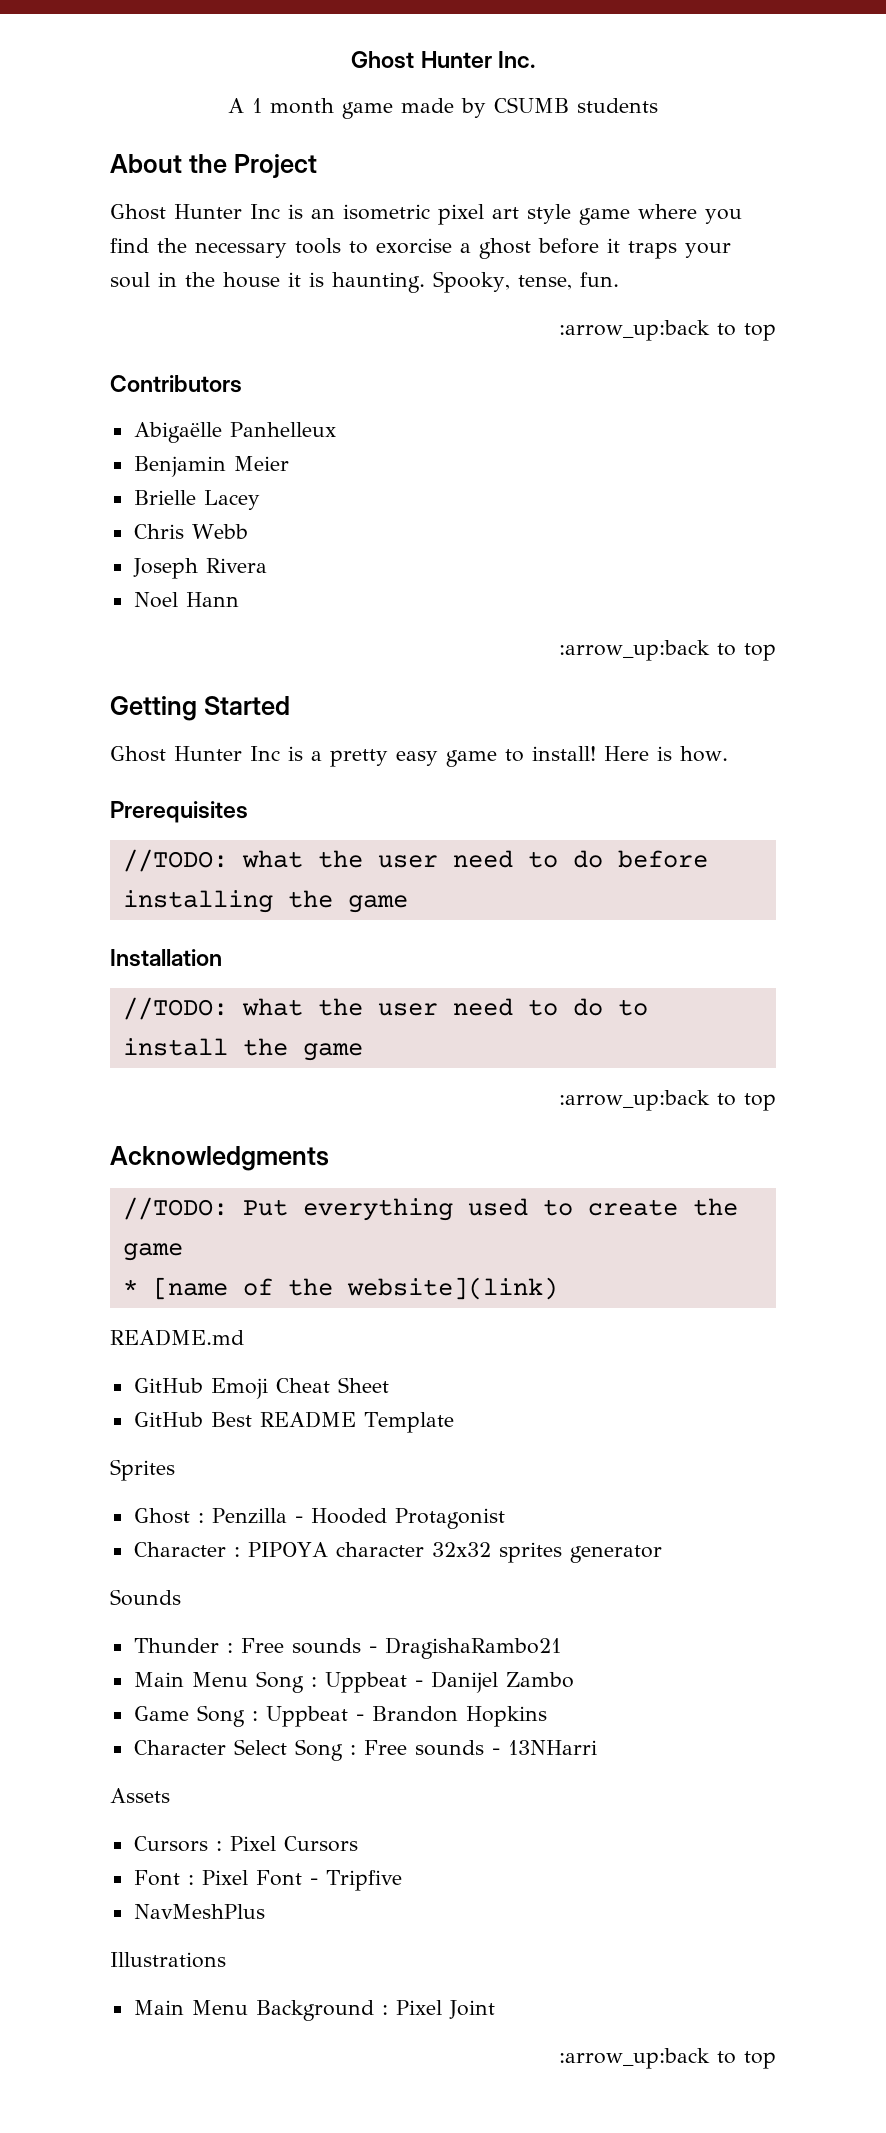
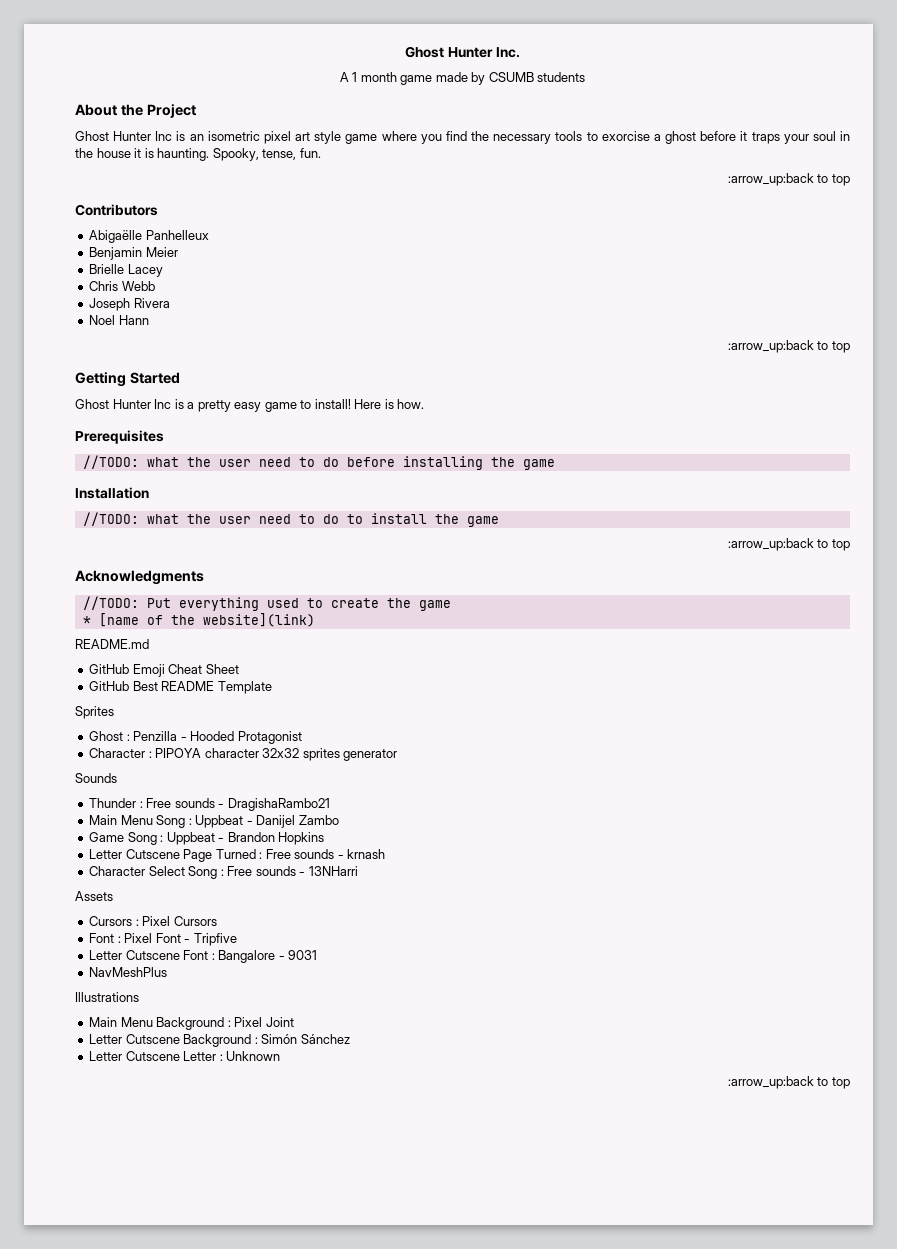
(547, 1716) none -> [89,849,386,862] // Letter Cutscene Page Turned : Free sounds - krnash
(402, 1880) none -> [89,950,318,963] // Letter Cutscene Font : Bangalore - 9031
(495, 2009) none -> [89,1034,350,1047] [89,1051,281,1061] // Letter Cutscene Background : Simón Sánchez // Letter Cutscene Letter : Unknown

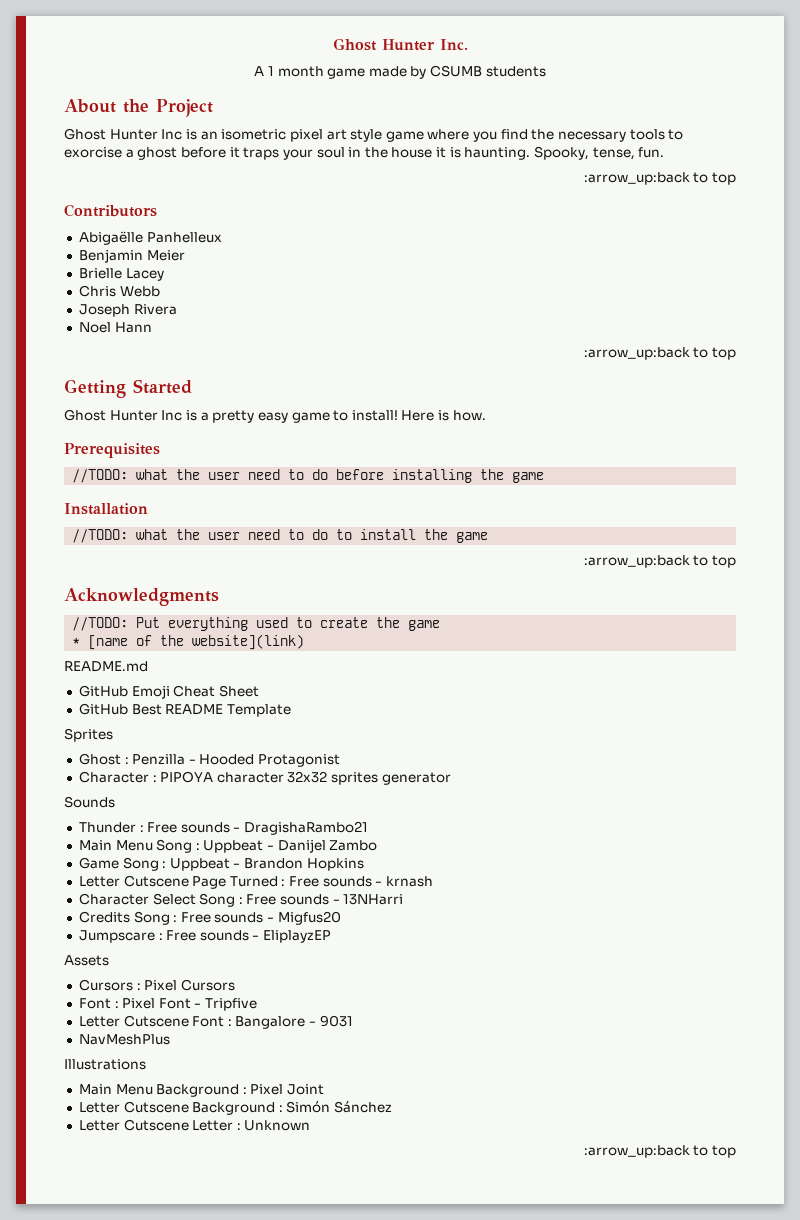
(358, 871) none -> [78,911,341,925] [78,930,332,943] // Credits Song : Free sounds - Migfus20 // Jumpscare : Free sounds - EliplayzEP

